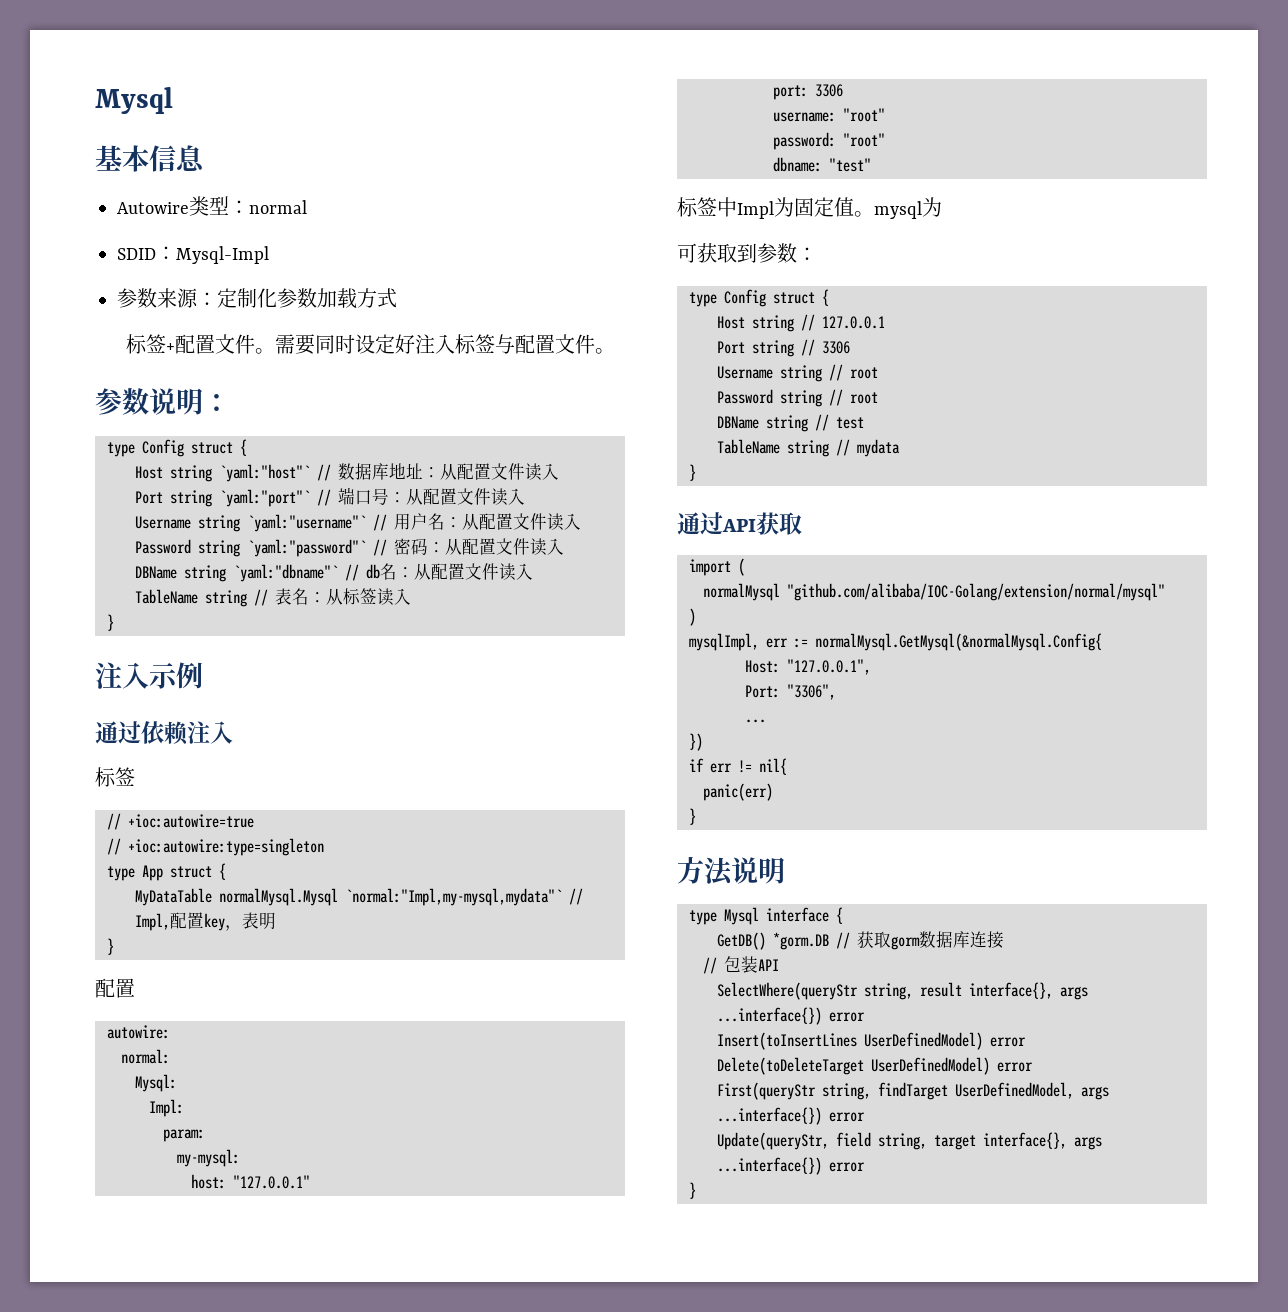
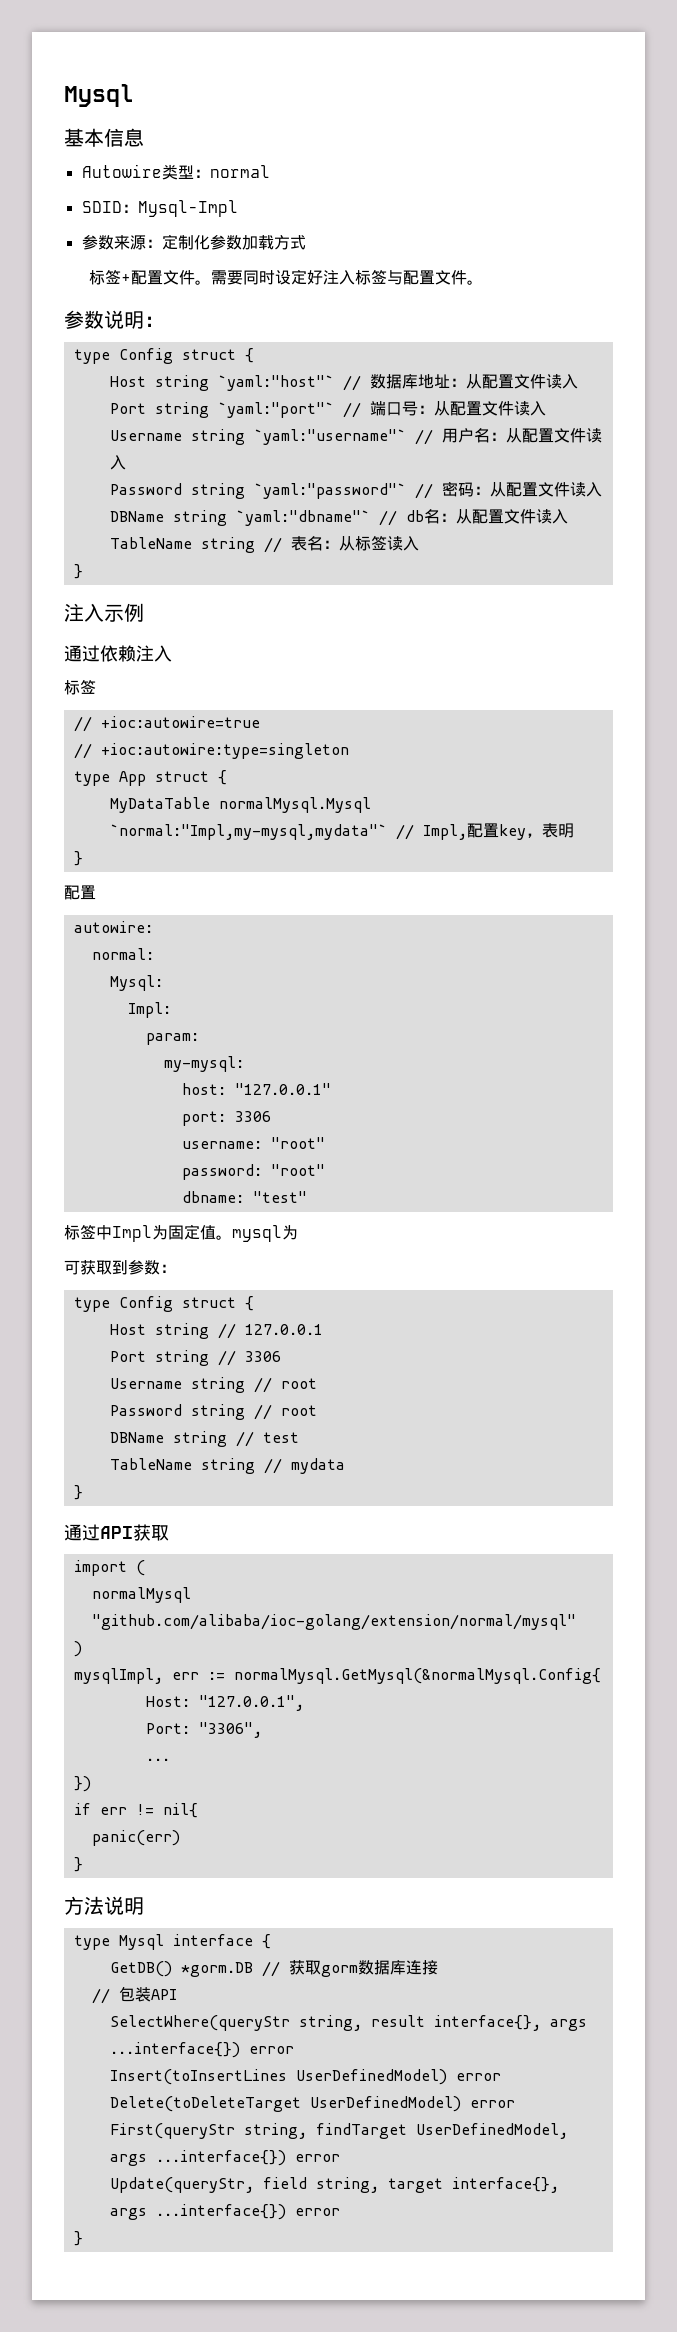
[787,583,1165,601] "github.com/alibaba/IOC-Golang/extension/normal/mysql" -> [91,1614,576,1630] "github.com/alibaba/ioc-golang/extension/normal/mysql"

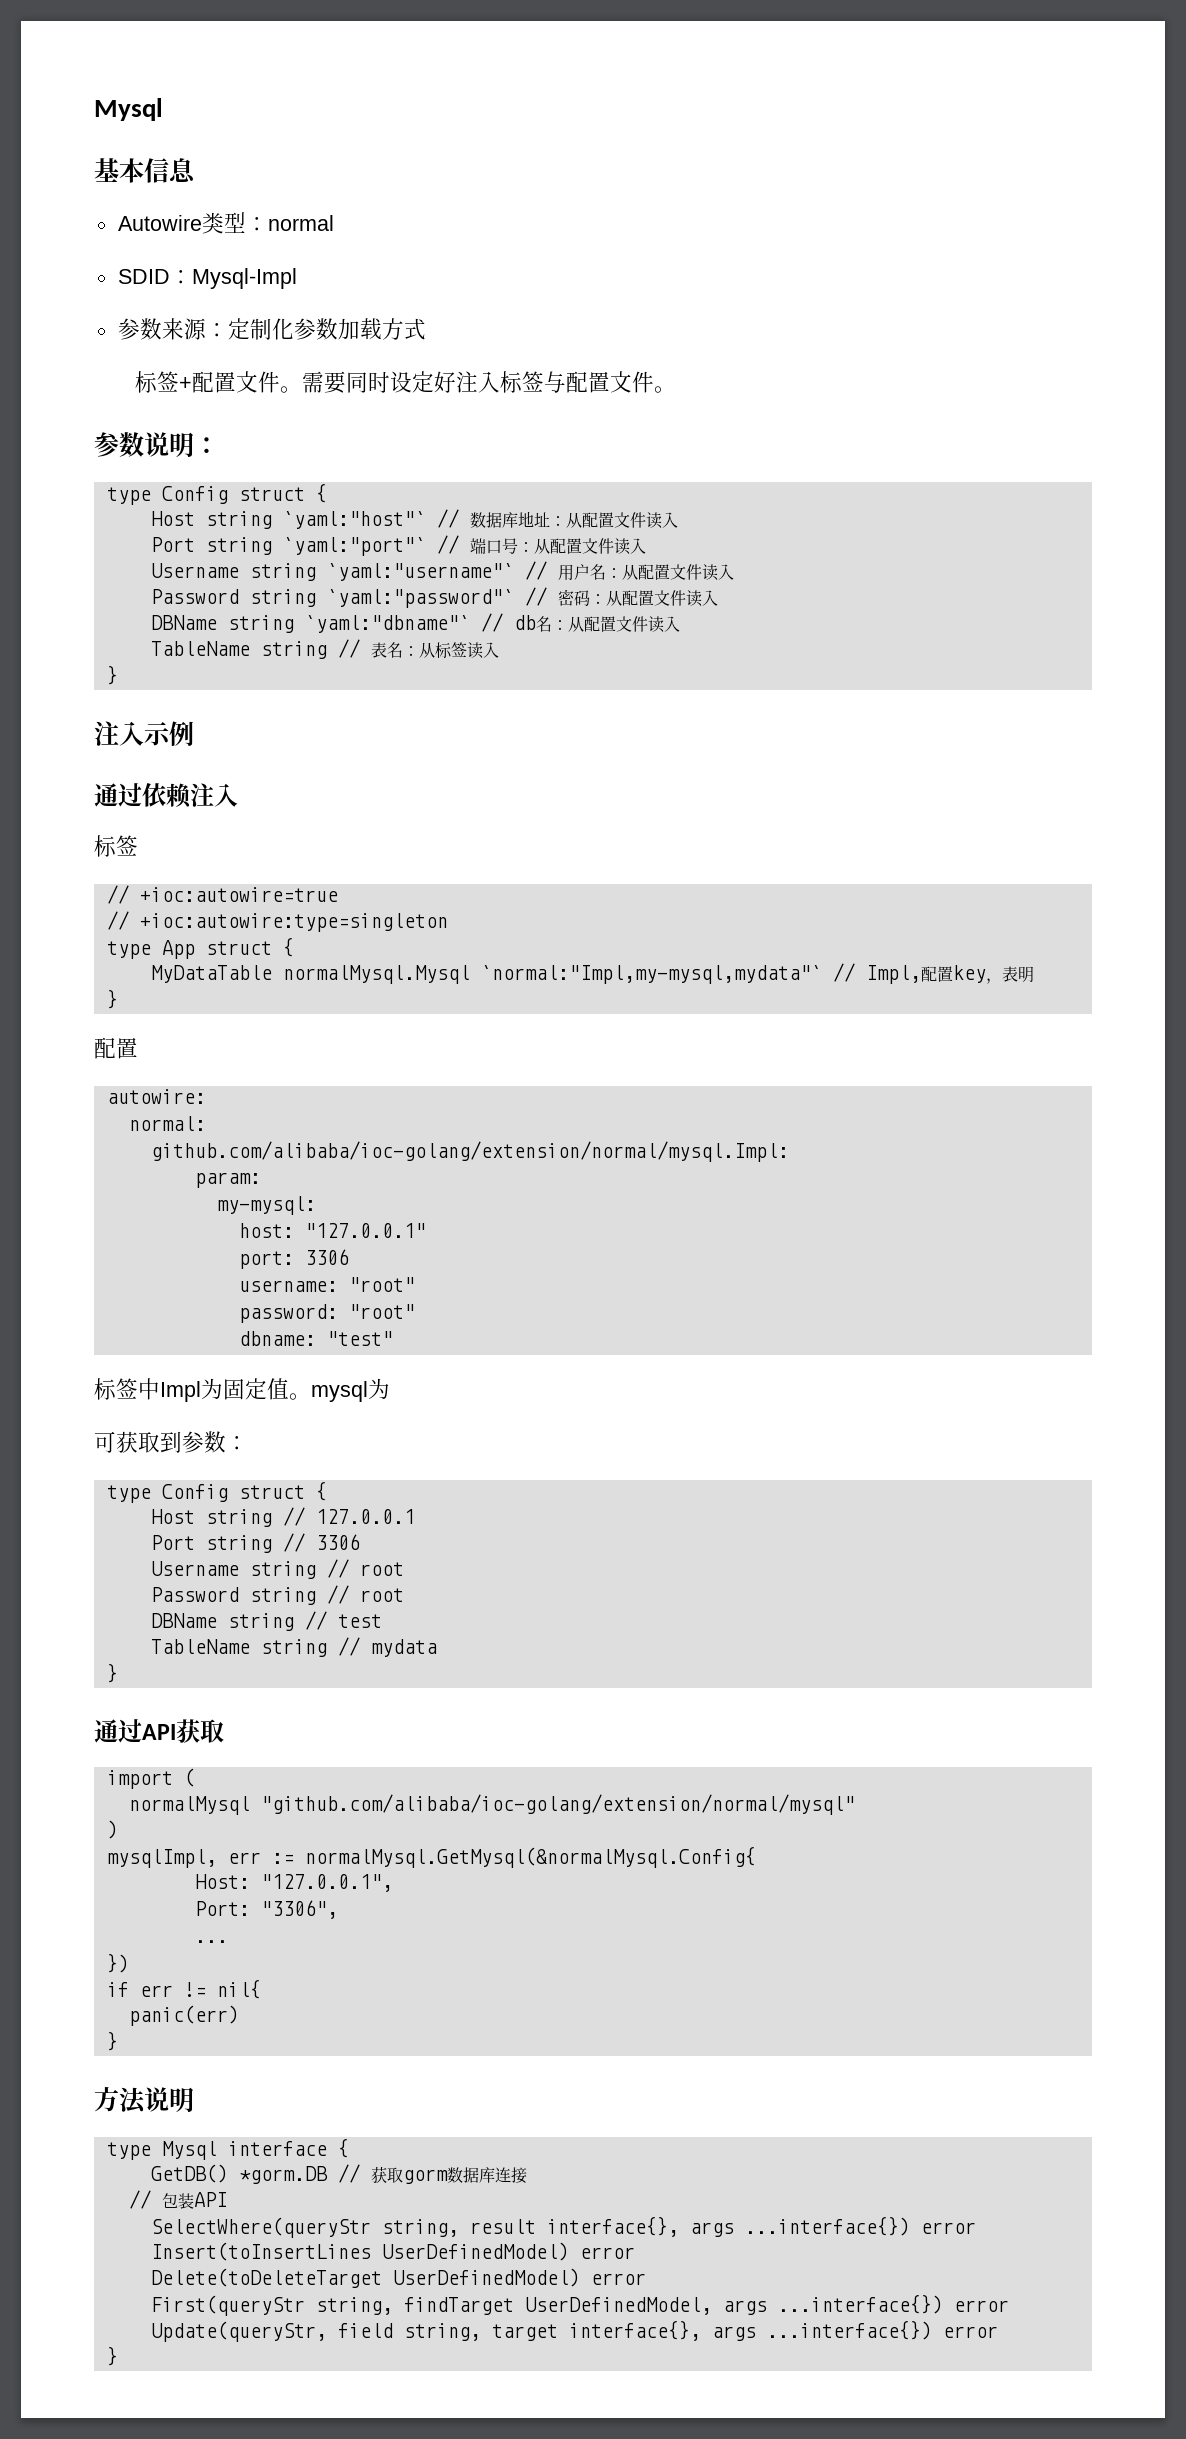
[109,975,163,991] [127,1002,171,1018] Mysql: // Impl: -> [150,1141,789,1162] github.com/alibaba/ioc-golang/extension/normal/mysql.Impl:

